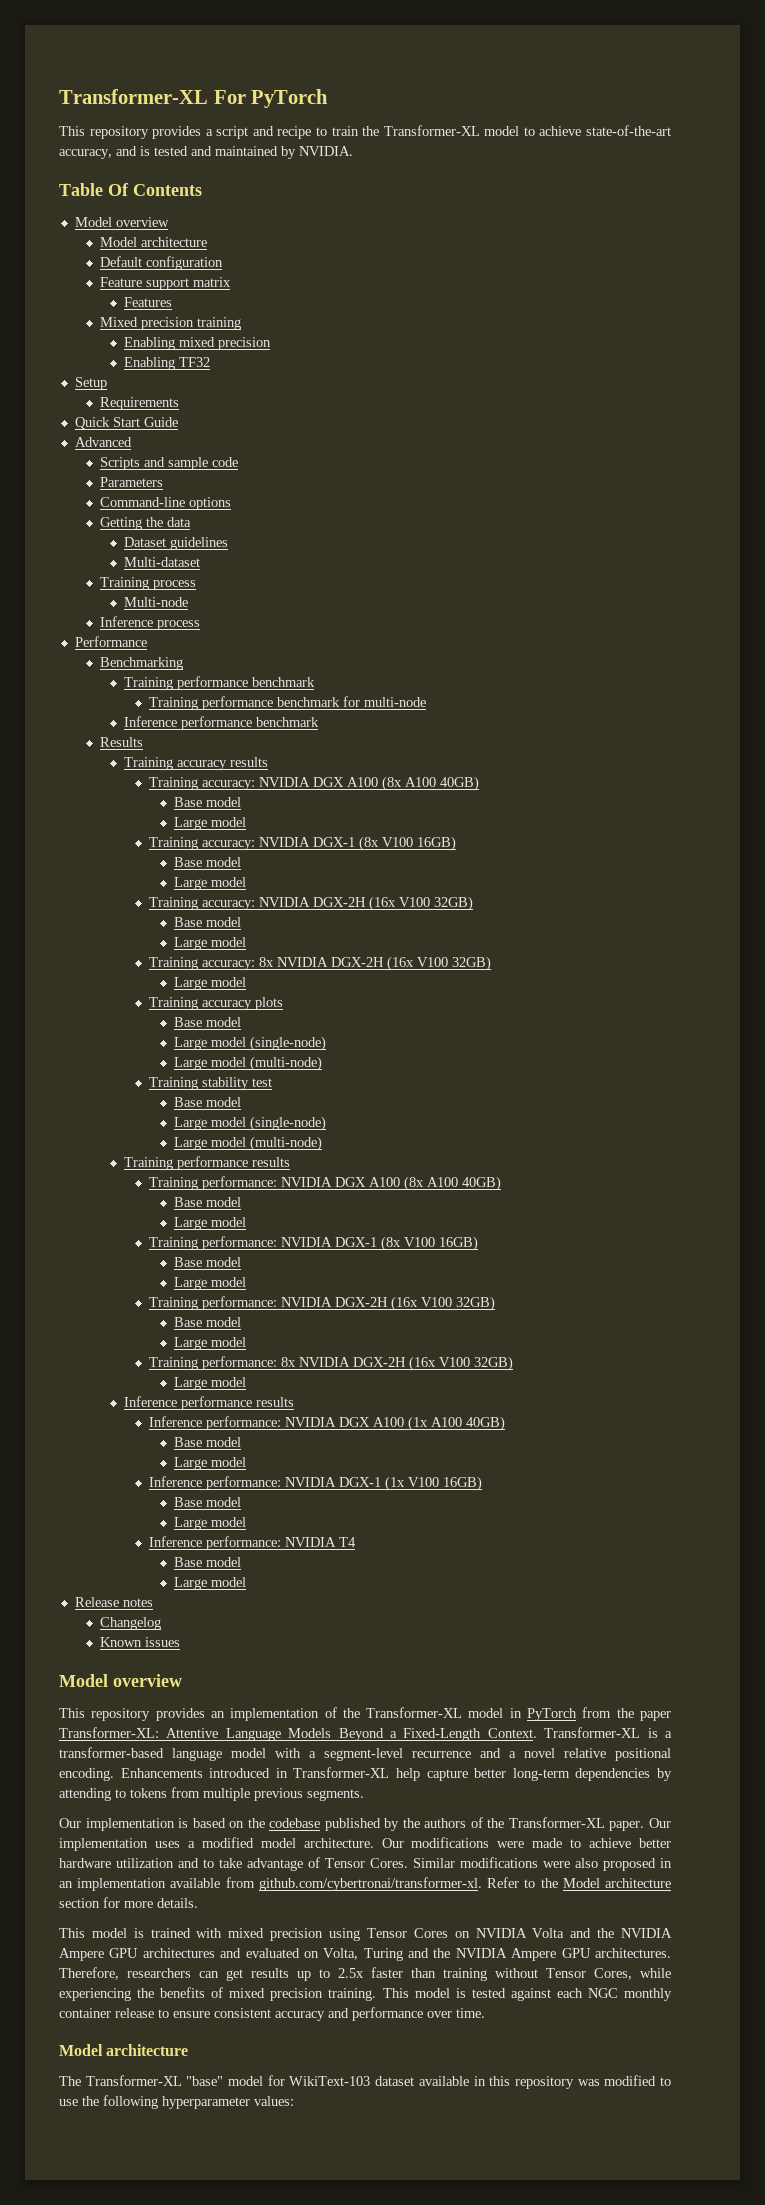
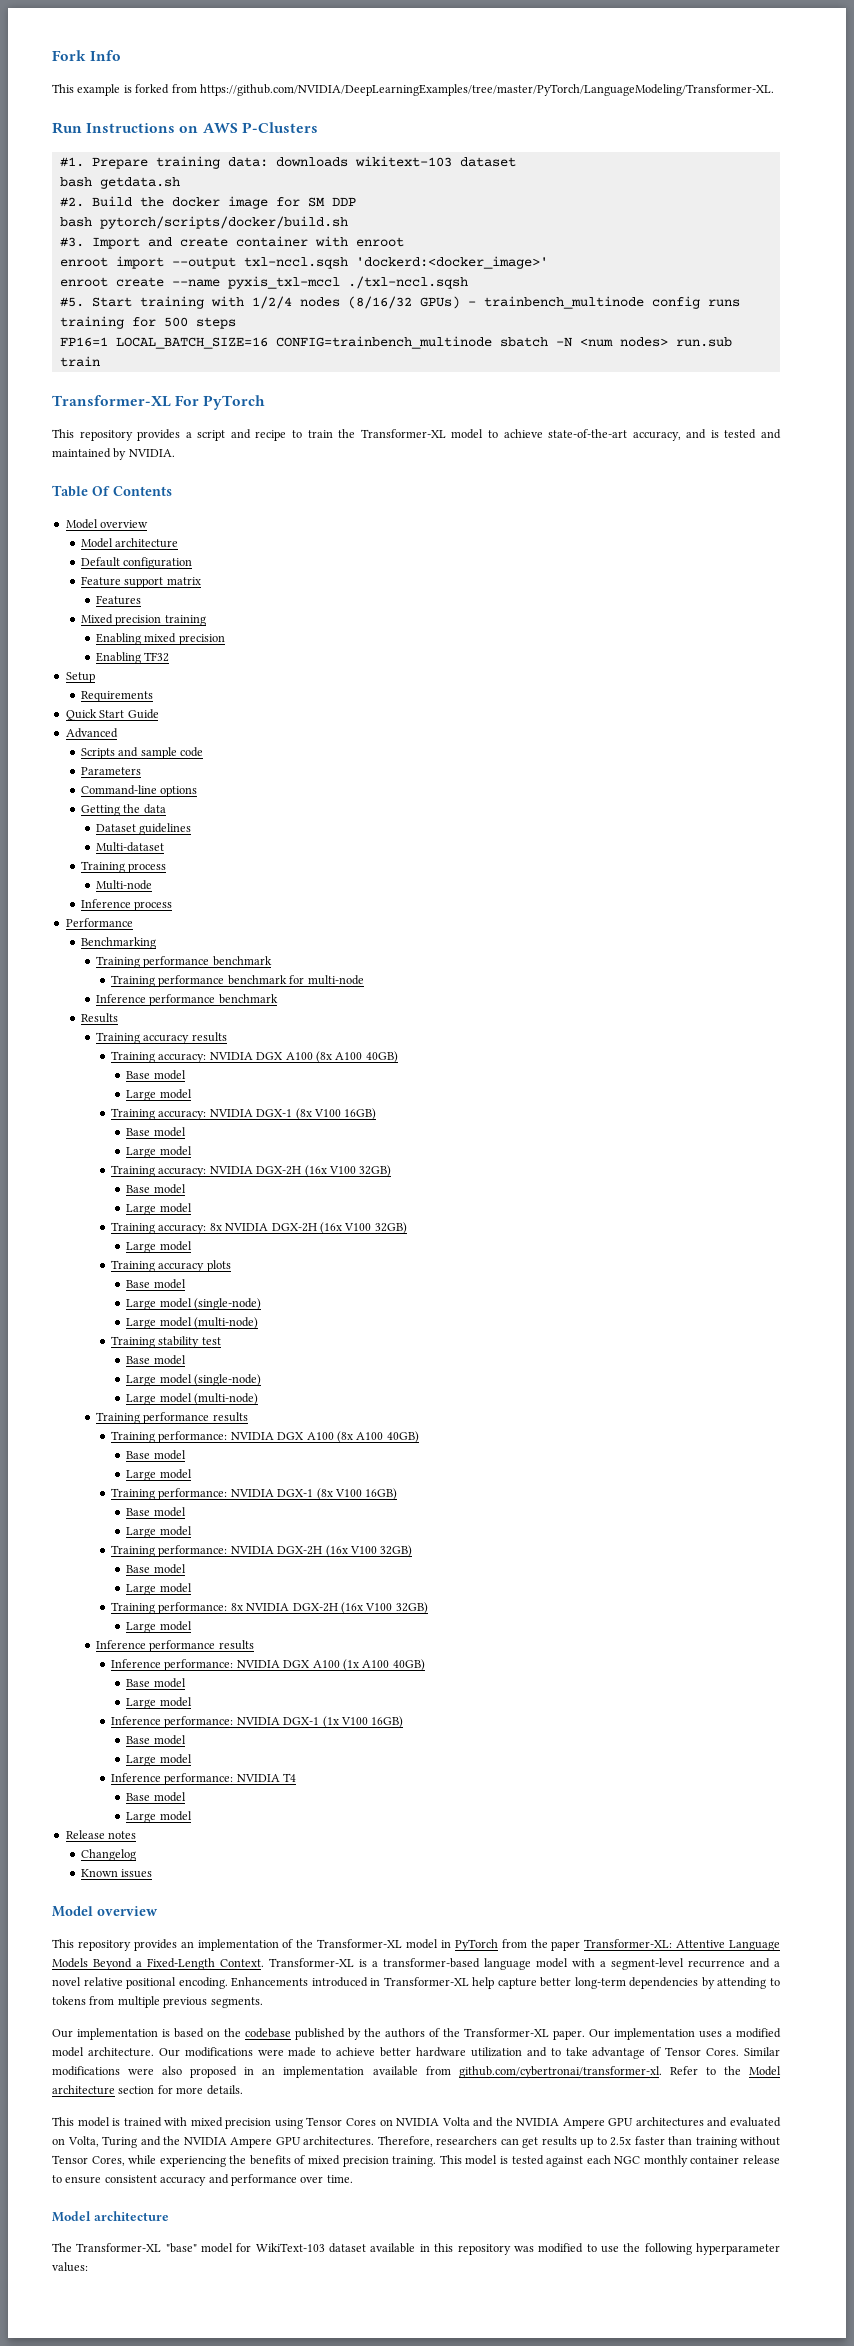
(59, 96) none -> [52,50,122,61] [52,84,774,96] [52,122,318,134] [59,156,516,169] [59,177,180,189] [59,196,356,209] [59,216,348,229] [59,236,404,249] [59,256,548,269] [59,276,468,289] [59,296,740,309] [59,316,236,329] [59,336,732,349] [59,356,100,367] Fork Info // This example is forked from https://github.com/NVIDIA/DeepLearningExamples/tree/master/PyTorch/LanguageModeling/Transformer-XL. // Run Instructions on AWS P-Clusters // #1. Prepare training data: downloads wikitext-103 dataset // bash getdata.sh // #2. Build the docker image for SM DDP // bash pytorch/scripts/docker/build.sh // #3. Import and create container with enroot // enroot import --output txl-nccl.sqsh 'dockerd:<docker_image>' // enroot create --name pyxis_txl-mccl ./txl-nccl.sqsh // #5. Start training with 1/2/4 nodes (8/16/32 GPUs) - trainbench_multinode config runs training for 500 steps // FP16=1 LOCAL_BATCH_SIZE=16 CONFIG=trainbench_multinode sbatch -N <num nodes> run.sub train //

